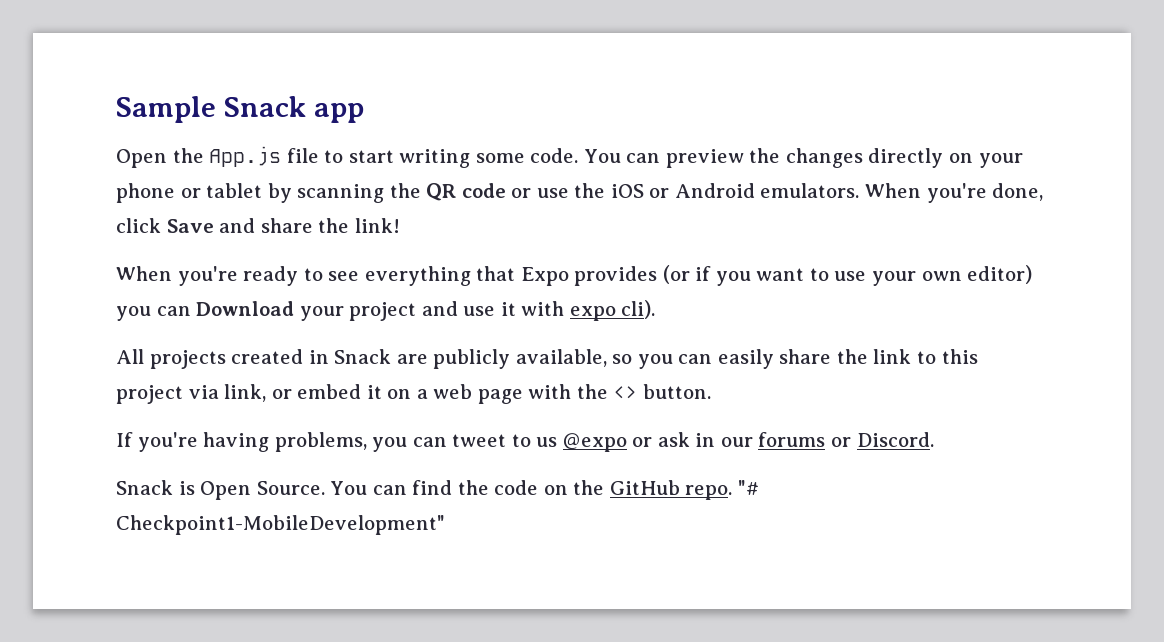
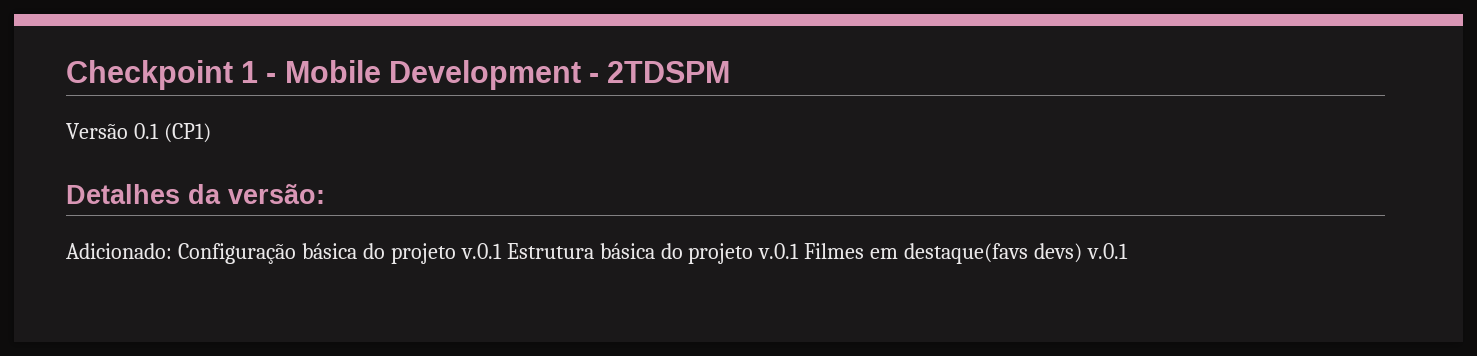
[116,96,364,123] [116,146,1023,168] [116,183,1044,203] [116,218,400,233] [116,265,1033,286] [116,300,656,321] [116,349,978,369] [116,384,711,404] [116,432,934,452] [116,480,759,500] [116,515,445,535] Sample Snack app // Open the App.js file to start writing some code. You can preview the changes directly on your phone or tablet by scanning the QR code or use the iOS or Android emulators. When you're done, click Save and share the link! // When you're ready to see everything that Expo provides (or if you want to use your own editor) you can Download your project and use it with expo cli). // All projects created in Snack are publicly available, so you can easily share the link to this project via link, or embed it on a web page with the <> button. // If you're having problems, you can tweet to us @expo or ask in our forums or Discord. // Snack is Open Source. You can find the code on the GitHub repo. "# Checkpoint1-MobileDevelopment" -> [66,60,731,90] [66,123,211,143] [66,184,325,204] [66,243,1129,264] Checkpoint 1 - Mobile Development - 2TDSPM // Versão 0.1 (CP1) // Detalhes da versão: // Adicionado: Configuração básica do projeto v.0.1 Estrutura básica do projeto v.0.1 Filmes em destaque(favs devs) v.0.1

